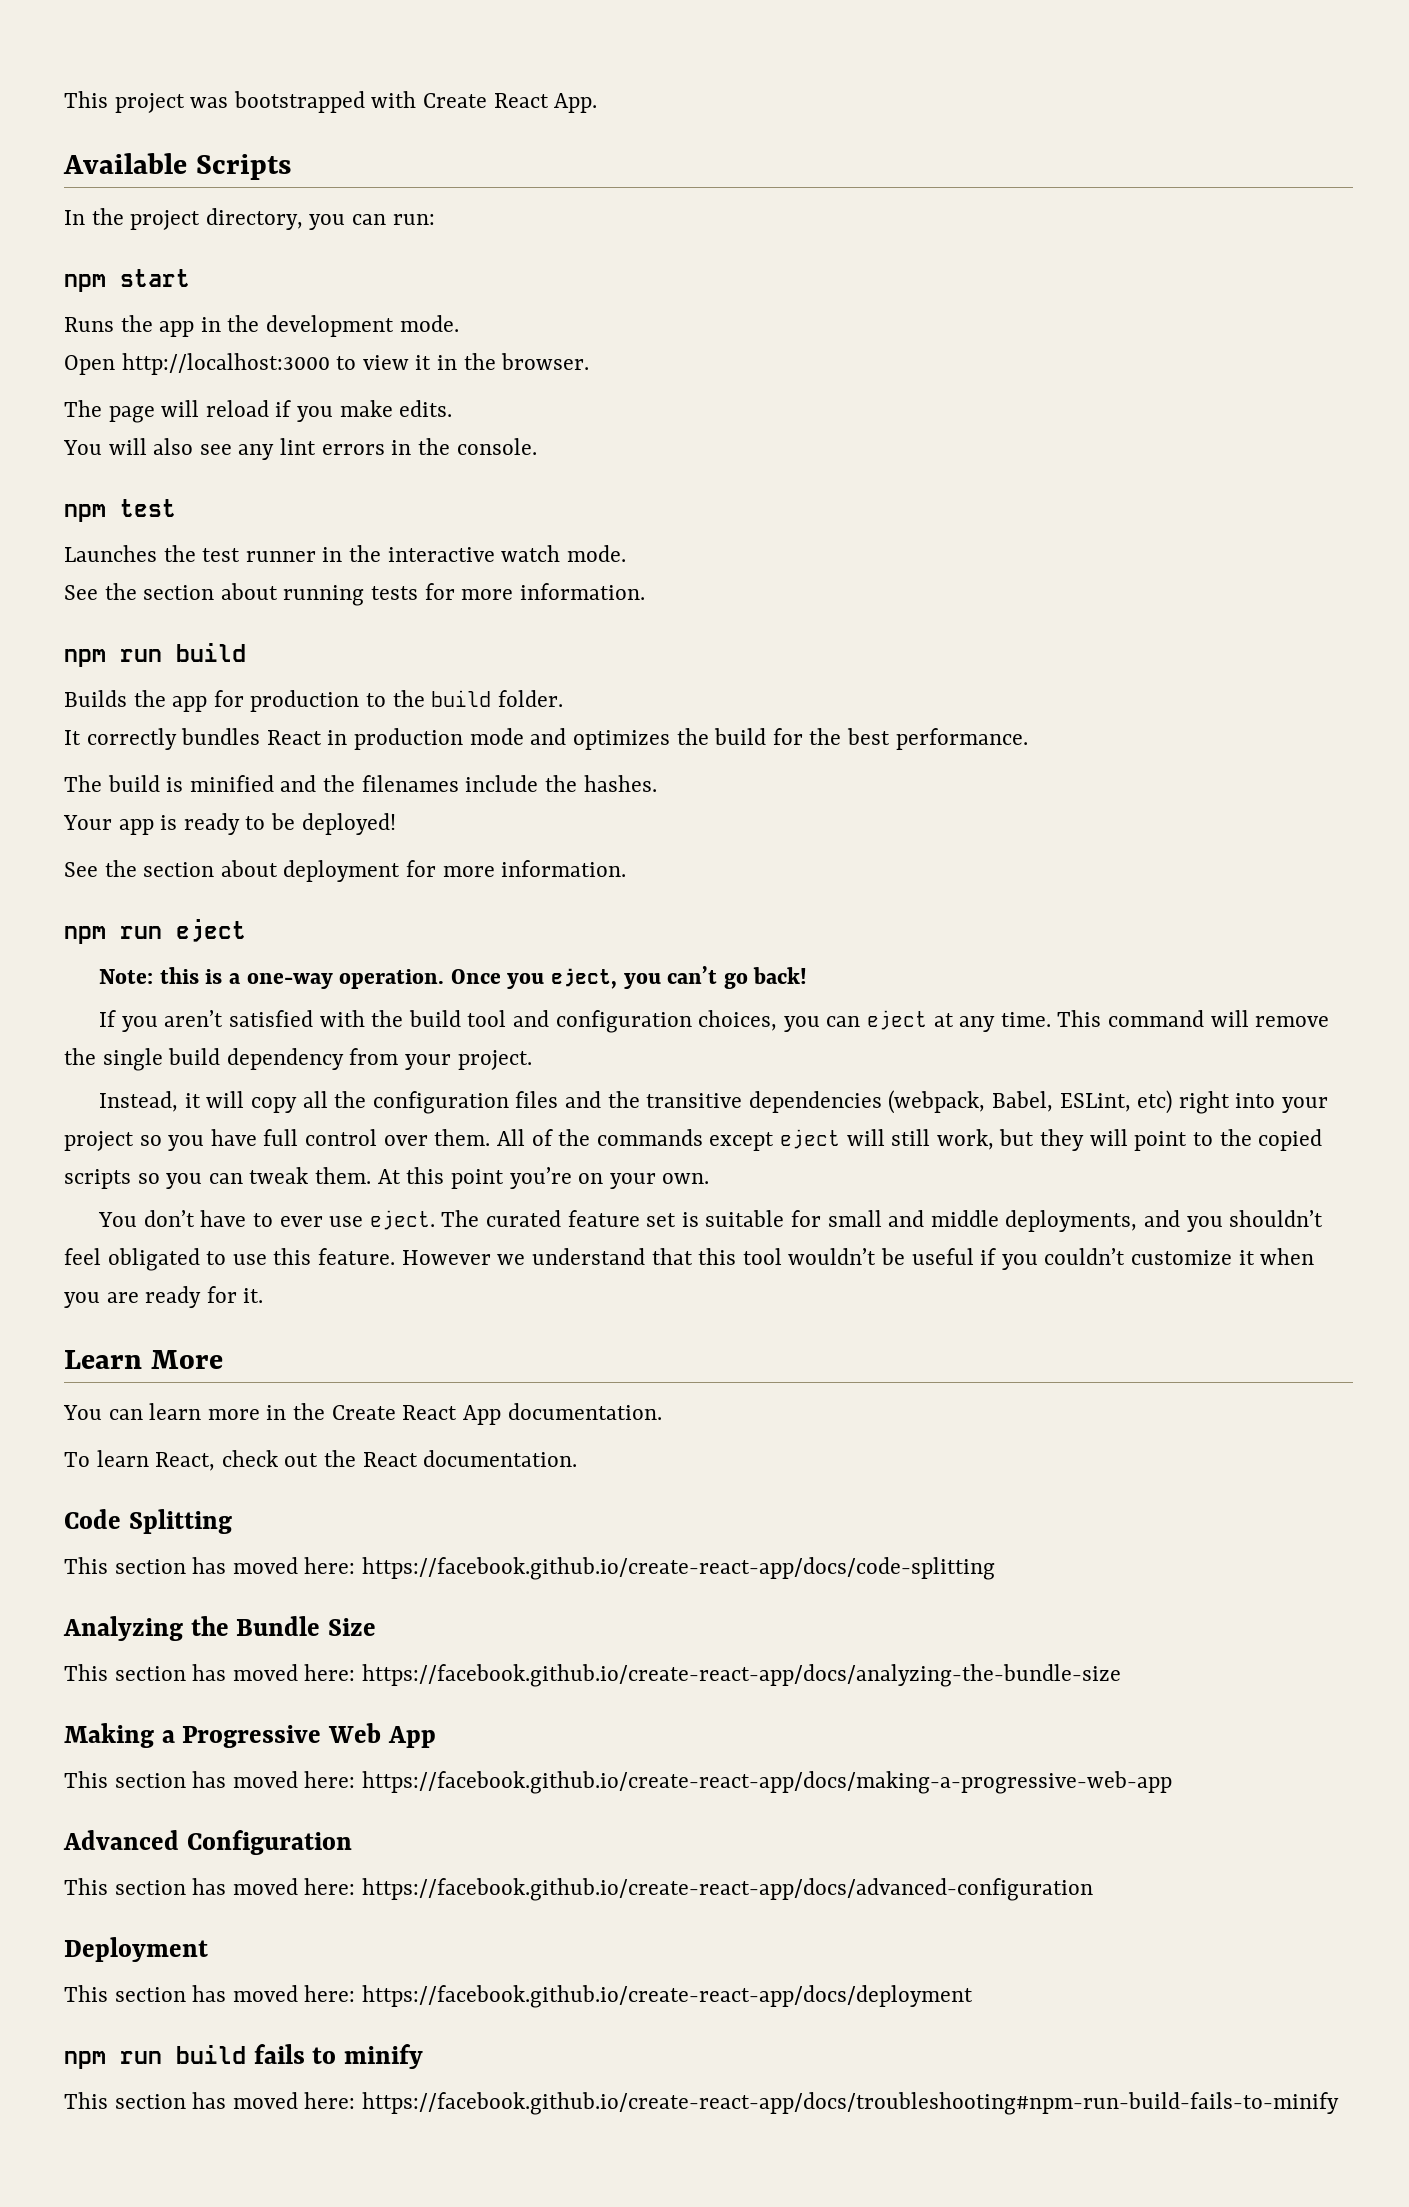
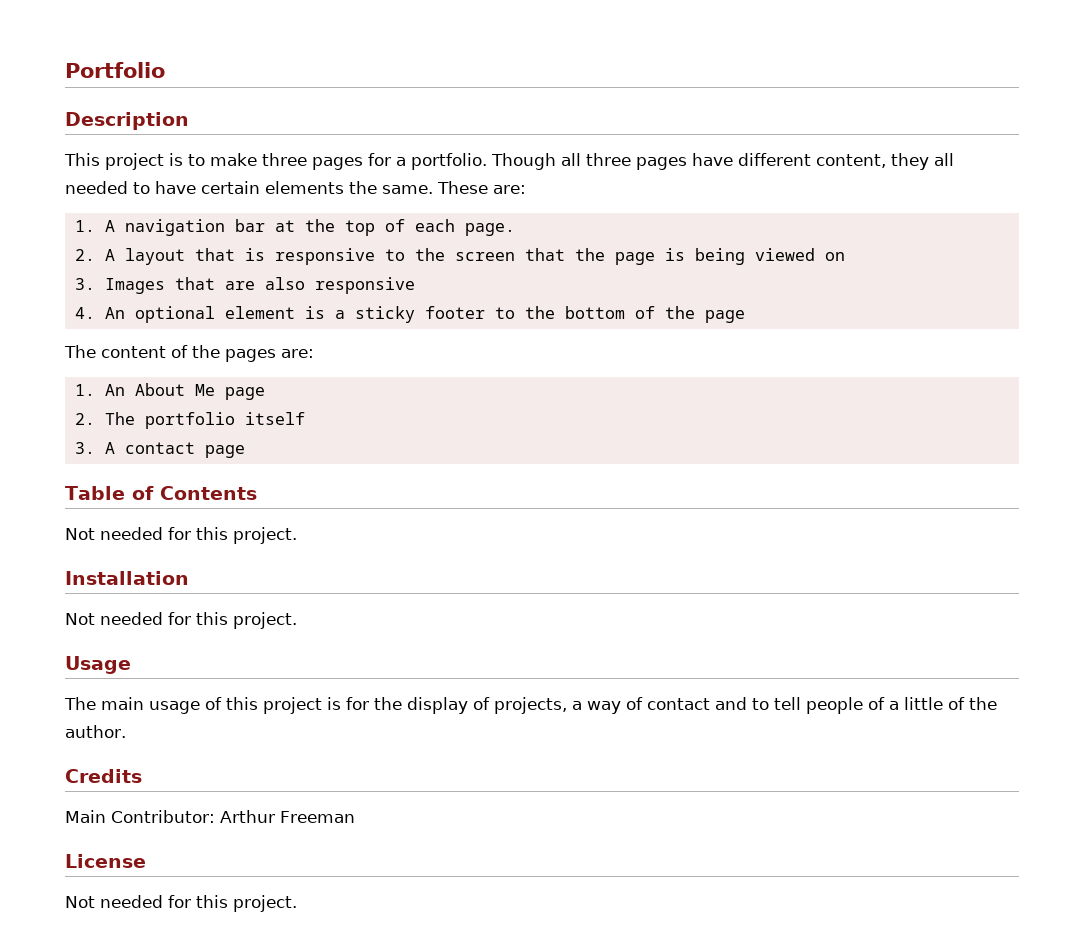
[64,91,598,113] [63,153,291,180] [64,208,435,230] [64,269,190,292] [64,315,459,337] [64,353,590,375] [64,400,453,423] [63,438,537,460] [64,499,176,522] [64,545,626,562] [64,583,645,606] [64,643,246,667] [64,690,563,712] [64,728,1028,750] [64,775,657,792] [63,813,396,835] [64,860,627,882] [64,919,246,944] [99,966,808,989] [99,1010,1330,1033] [64,1048,532,1071] [99,1090,1329,1114] [64,1129,1323,1151] [64,1167,710,1189] [98,1210,1324,1232] [64,1248,1315,1271] [64,1286,264,1308] [64,1350,223,1369] [63,1403,662,1425] [64,1450,578,1471] [64,1509,232,1534] [64,1557,996,1580] [63,1616,377,1641] [64,1664,1122,1687] [64,1723,436,1748] [64,1771,1173,1794] [63,1830,352,1855] [64,1878,1094,1901] [64,1937,208,1962] [64,1985,974,2008] [64,2044,424,2069] [64,2092,1340,2115] This project was bootstrapped with Create React App. // Available Scripts // In the project directory, you can run: // npm start // Runs the app in the development mode. // Open http://localhost:3000 to view it in the browser. // The page will reload if you make edits. // You will also see any lint errors in the console. // npm test // Launches the test runner in the interactive watch mode. // See the section about running tests for more information. // npm run build // Builds the app for production to the build folder. // It correctly bundles React in production mode and optimizes the build for the best performance. // The build is minified and the filenames include the hashes. // Your app is ready to be deployed! // See the section about deployment for more information. // npm run eject // Note: this is a one-way operation. Once you eject, you can’t go back! // If you aren’t satisfied with the build tool and configuration choices, you can eject at any time. This command will remove the single build dependency from your project. // Instead, it will copy all the configuration files and the transitive dependencies (webpack, Babel, ESLint, etc) right into your project so you have full control over them. All of the commands except eject will still work, but they will point to the copied scripts so you can tweak them. At this point you’re on your own. // You don’t have to ever use eject. The curated feature set is suitable for small and middle deployments, and you shouldn’t feel obligated to use this feature. However we understand that this tool wouldn’t be useful if you couldn’t customize it when you are ready for it. // Learn More // You can learn more in the Create React App documentation. // To learn React, check out the React documentation. // Code Splitting // This section has moved here: https://facebook.github.io/create-react-app/docs/code-splitting // Analyzing the Bundle Size // This section has moved here: https://facebook.github.io/create-react-app/docs/analyzing-the-bundle-size // Making a Progressive Web App // This section has moved here: https://facebook.github.io/create-react-app/docs/making-a-progressive-web-app // Advanced Configuration // This section has moved here: https://facebook.github.io/create-react-app/docs/advanced-configuration // Deployment // This section has moved here: https://facebook.github.io/create-react-app/docs/deployment // npm run build fails to minify // This section has moved here: https://facebook.github.io/create-react-app/docs/troubleshooting#npm-run-build-fails-to-minify -> [65,62,165,78] [65,112,189,130] [64,153,954,170] [65,181,526,194] [74,219,515,236] [74,248,845,265] [74,277,415,294] [74,306,745,323] [64,345,314,362] [74,383,265,400] [74,412,305,429] [74,442,245,458] [65,486,257,500] [65,527,297,544] [65,571,189,585] [65,612,297,629] [65,656,131,674] [64,697,997,714] [65,725,126,738] [65,769,142,783] [65,810,355,823] [65,854,146,868] [65,895,297,912] Portfolio // Description // This project is to make three pages for a portfolio. Though all three pages have different content, they all needed to have certain elements the same. These are: // 1. A navigation bar at the top of each page. // 2. A layout that is responsive to the screen that the page is being viewed on // 3. Images that are also responsive // 4. An optional element is a sticky footer to the bottom of the page // The content of the pages are: // 1. An About Me page // 2. The portfolio itself // 3. A contact page // Table of Contents // Not needed for this project. // Installation // Not needed for this project. // Usage // The main usage of this project is for the display of projects, a way of contact and to tell people of a little of the author. // Credits // Main Contributor: Arthur Freeman // License // Not needed for this project.

